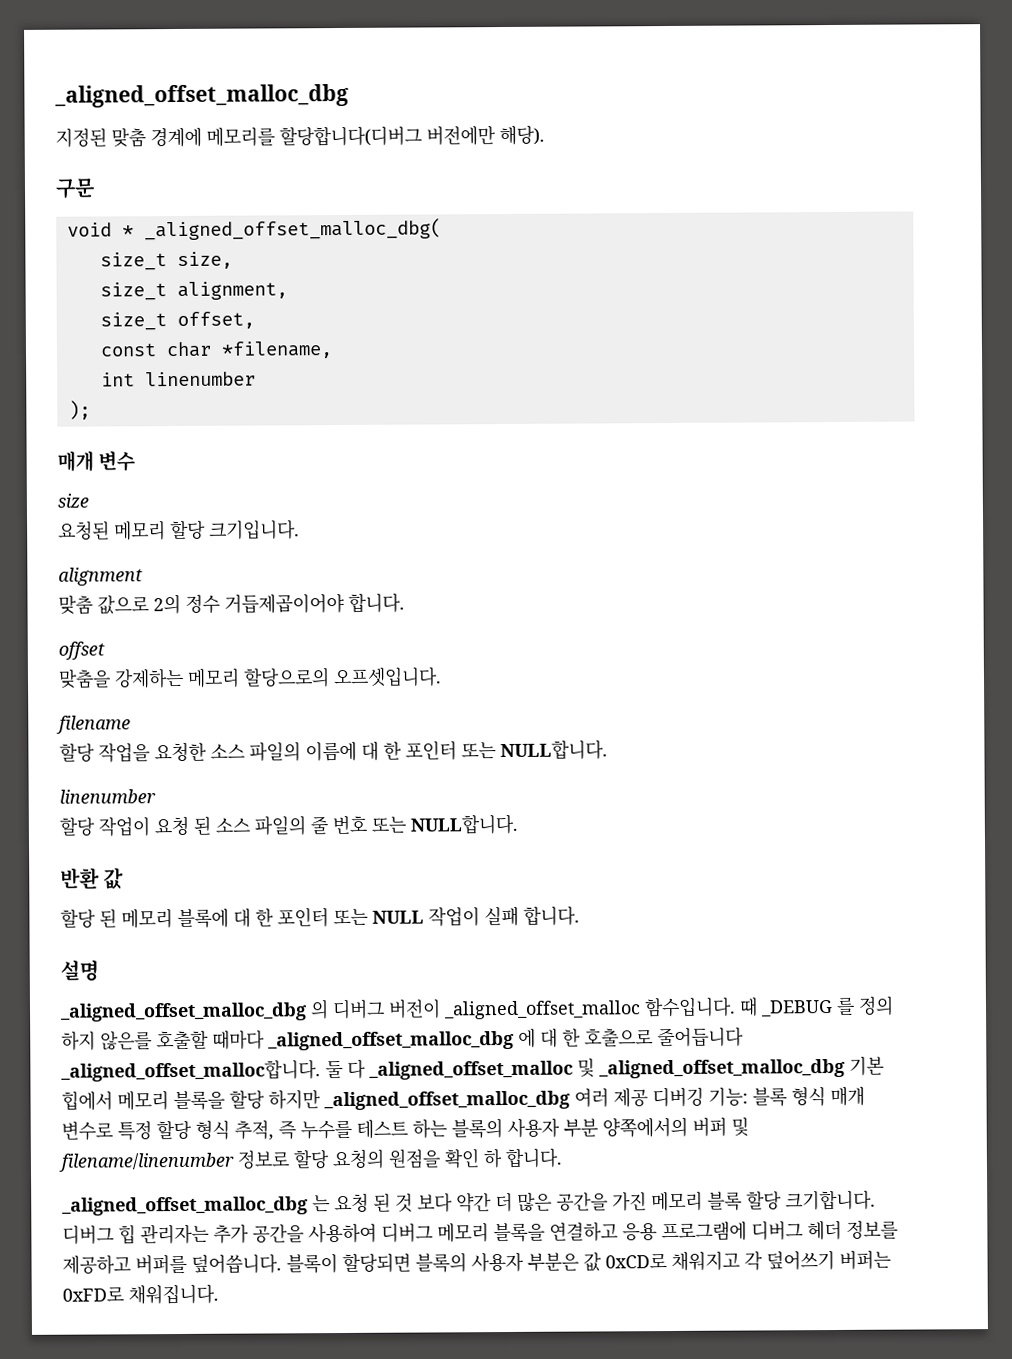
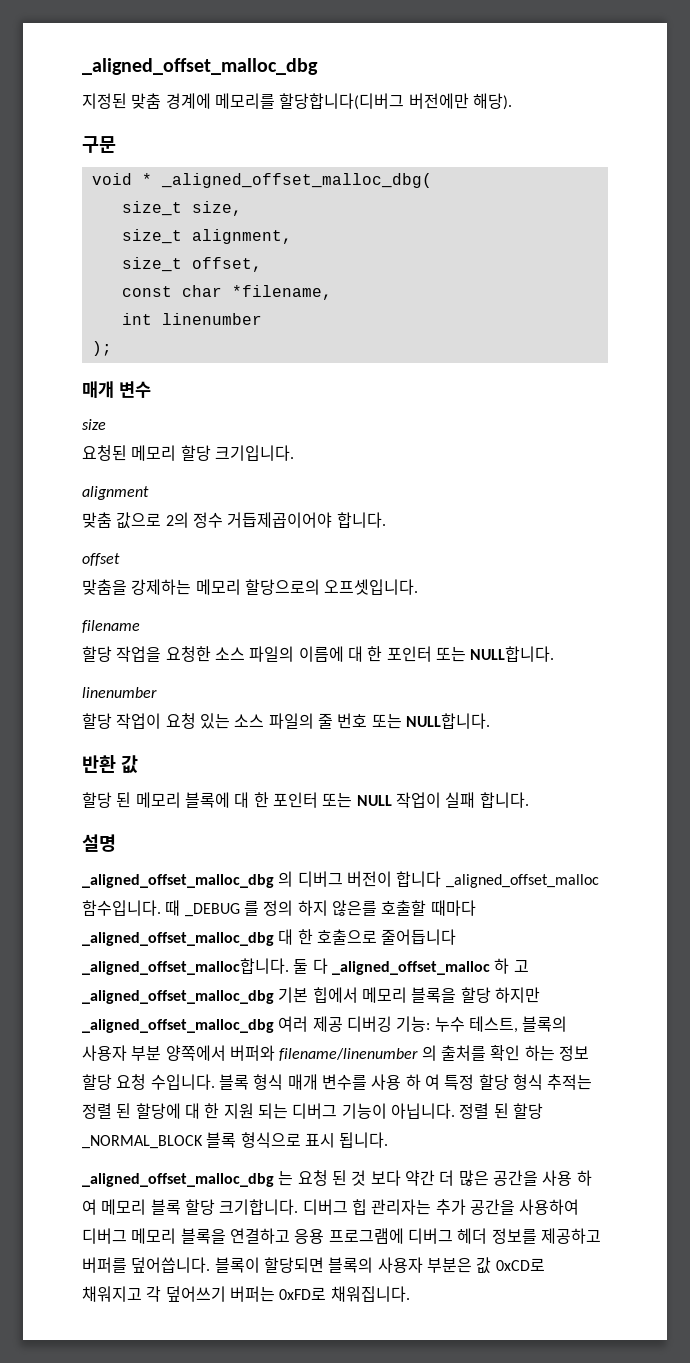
[193,816,211,835] 된 -> [199,713,230,729] 있는
(441, 1009) none -> [396,871,442,887] 합니다
[518,1028,536,1048] 에 -> (274, 939) none
[577,1058,595,1078] 및 -> [494,958,529,974] 하 고
[752,1086,865,1107] [61,1116,749,1141] [58,1147,562,1172] 블록 형식 매개 변수로 특정 할당 형식 추적, 즉 누수를 테스트 하는 블록의 사용자 부분 양쪽에서의 버퍼 및 filename/linenumber 정보로 할당 요청의 원점을 확인 하 합니다. -> [434,1016,568,1033] [82,1045,589,1061] [82,1074,593,1090] [82,1103,543,1119] [82,1132,389,1149] 누수 테스트, 블록의 사용자 부분 양쪽에서 버퍼와 filename/linenumber 의 출처를 확인 하는 정보 할당 요청 수입니다. 블록 형식 매개 변수를 사용 하 여 특정 할당 형식 추적는 정렬 된 할당에 대 한 지원 되는 디버그 기능이 아닙니다. 정렬 된 할당 _NORMAL_BLOCK 블록 형식으로 표시 됩니다.
[612,1192,647,1212] 가진 -> [542,1170,592,1186] [82,1199,97,1215] 사용 하 여

